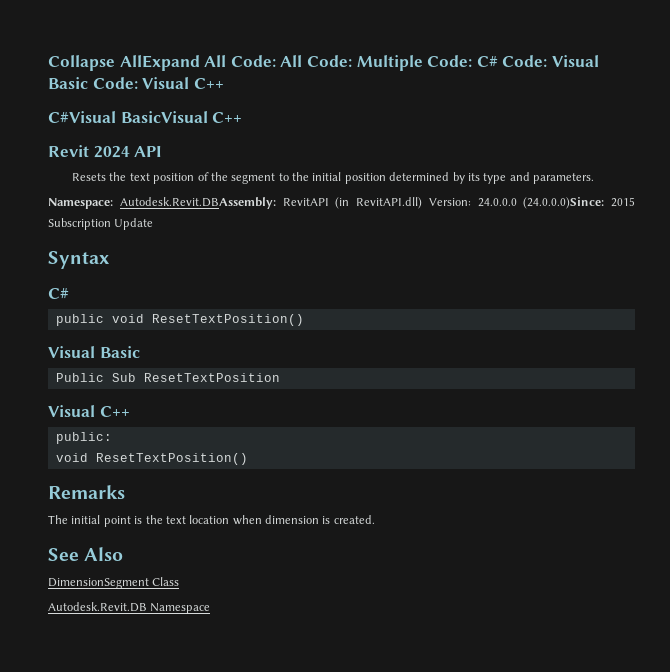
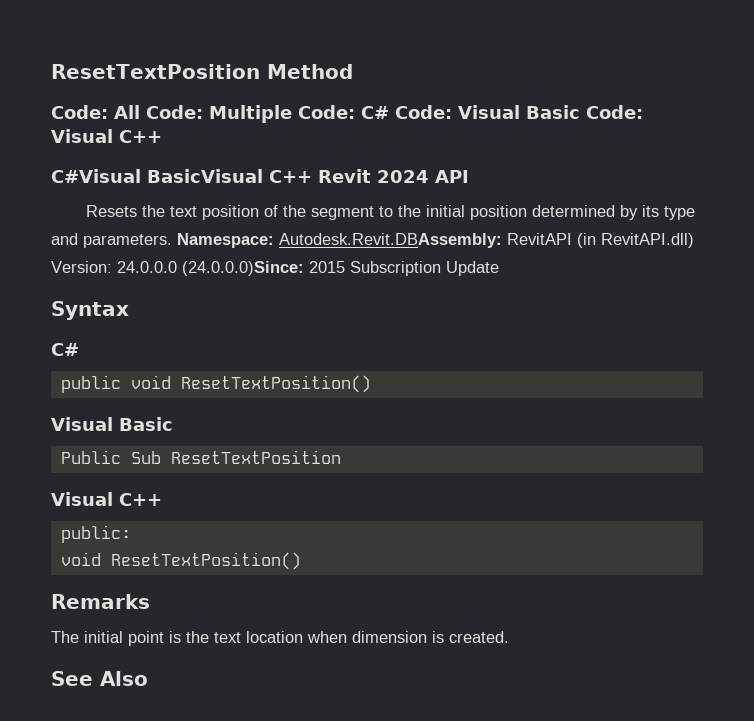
[48,55,227,71] Collapse AllExpand All -> [51,64,353,79] ResetTextPosition Method //
(243, 117) // -> (312, 176) none
(595, 178) // -> (172, 241) none
[48,577,180,589] [48,602,211,614] // DimensionSegment Class // Autodesk.Revit.DB Namespace -> (148, 678) none

